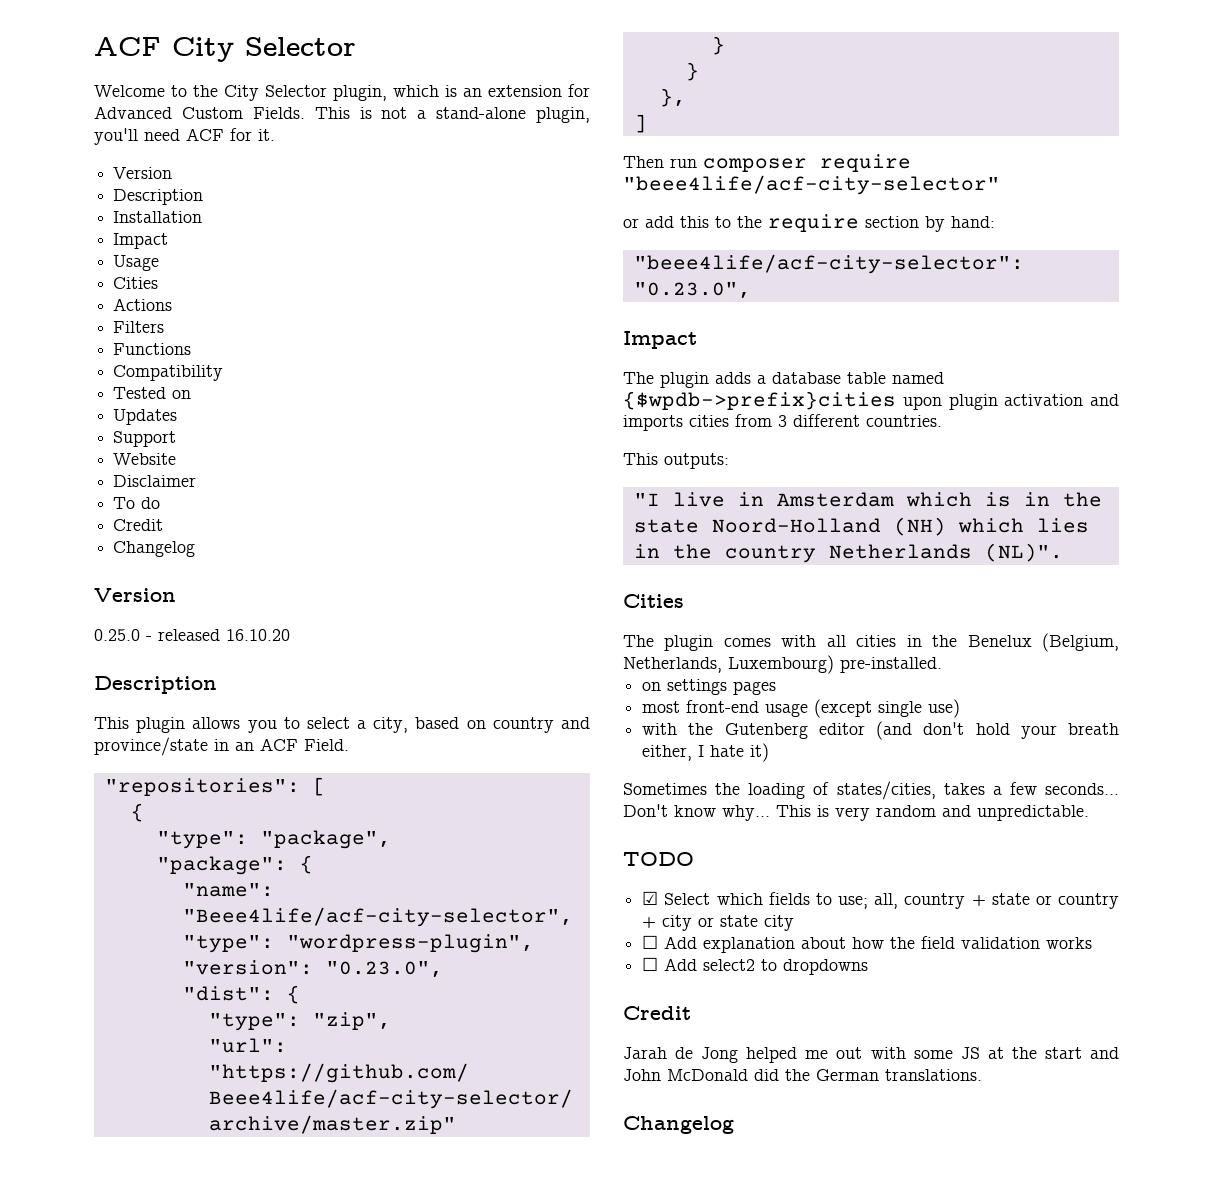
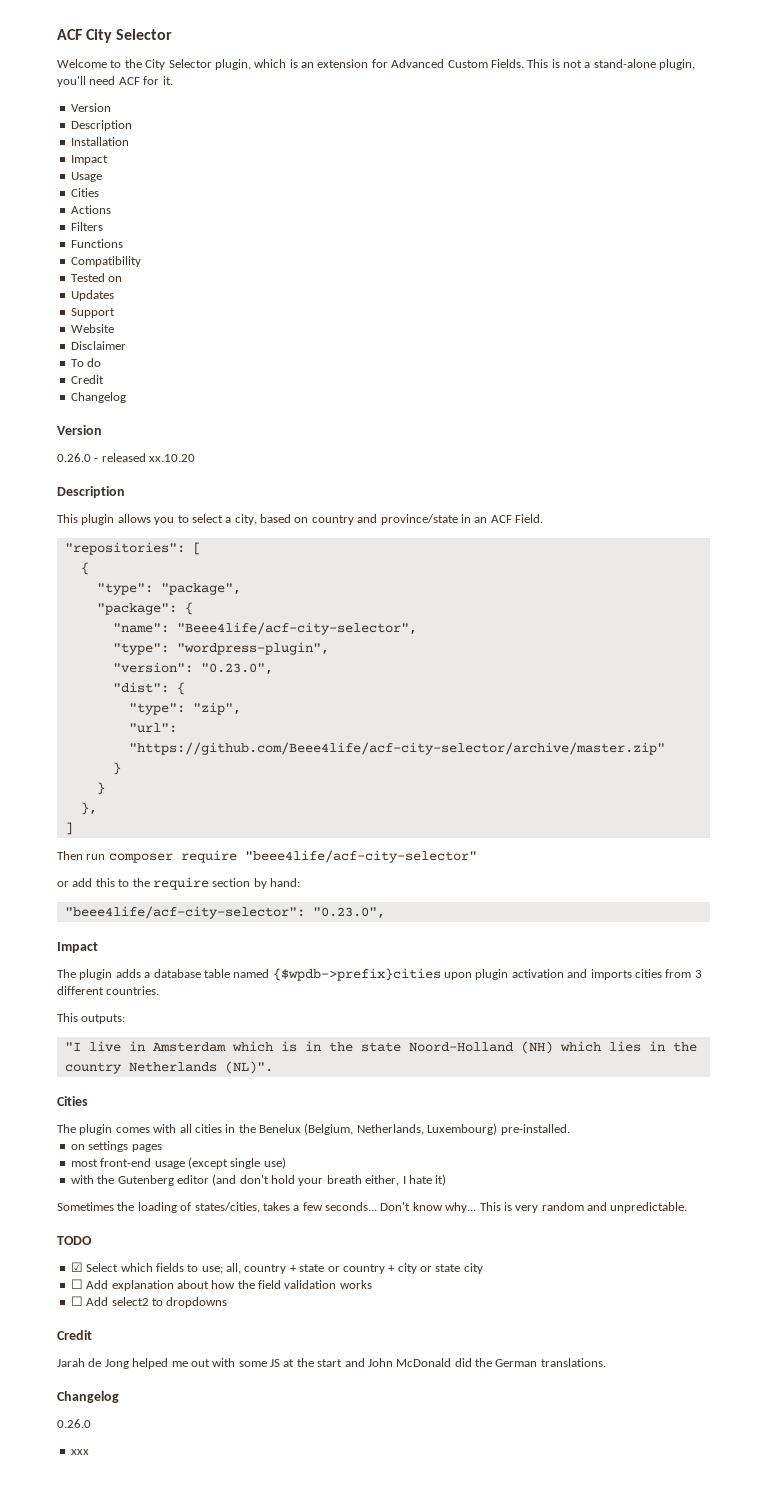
[94,629,140,641] 0.25.0 -> [57,453,91,462] 0.26.0
[226,629,290,641] 16.10.20 -> [149,454,196,462] xx.10.20
(734, 1125) none -> [57,1419,91,1428] [70,1449,89,1455] // 0.26.0 // xxx

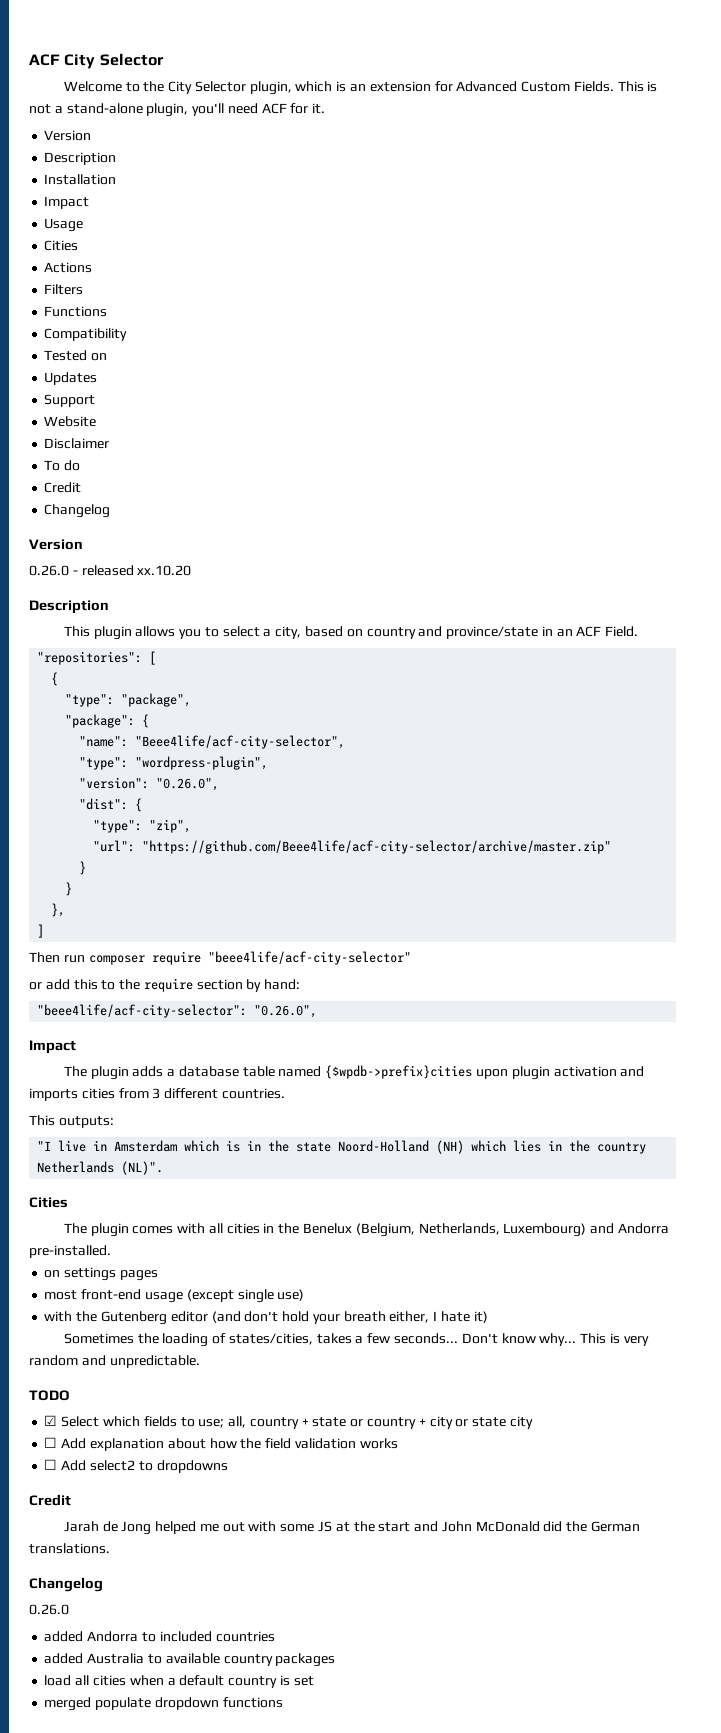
[200,663,273,675] "0.23.0", -> [156,778,220,791] "0.26.0",
[312,907,385,919] "0.23.0", -> [254,1005,318,1018] "0.26.0",
(498, 1129) none -> [590,1223,669,1234] and Andorra
[70,1449,89,1455] xxx -> [44,1631,275,1642] [44,1653,336,1667] [44,1675,314,1688] [44,1697,283,1711] added Andorra to included countries // added Australia to available country packages // load all cities when a default country is set // merged populate dropdown functions

